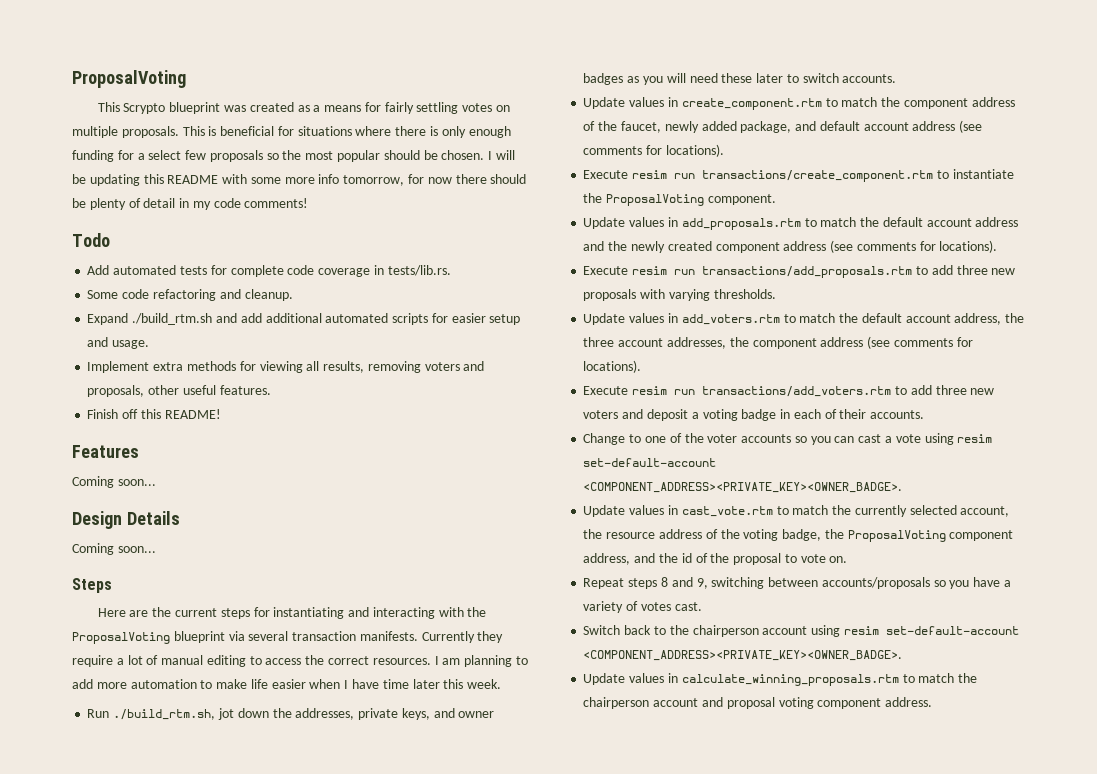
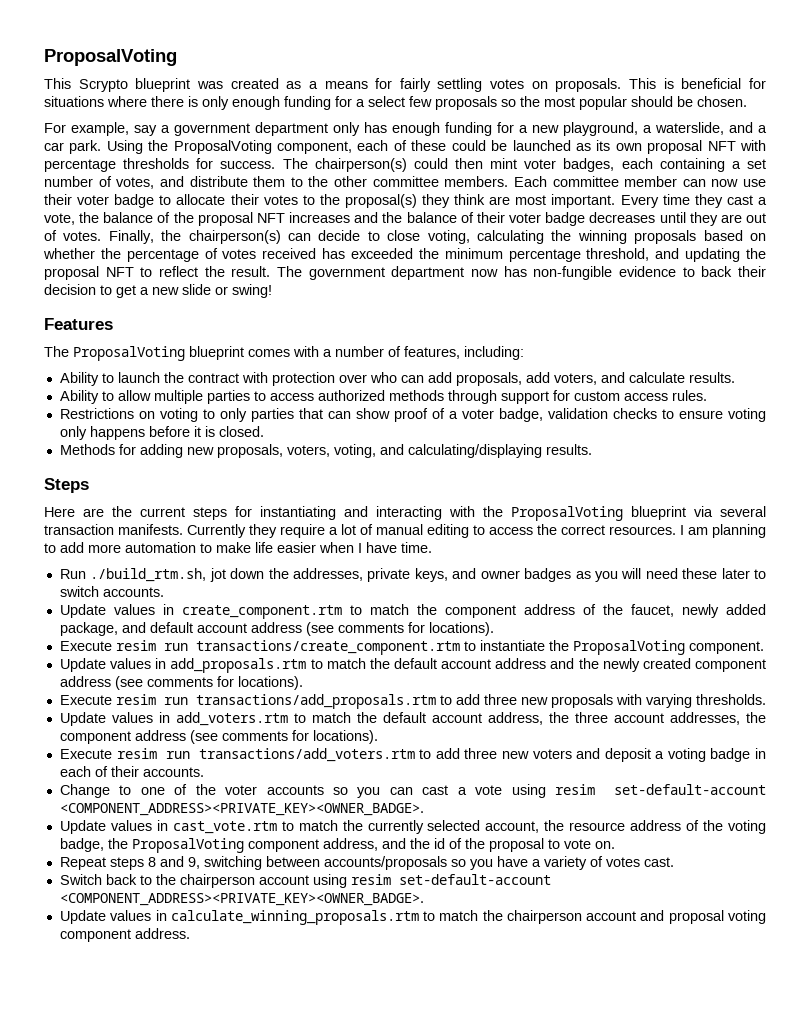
[72,126,118,138] multiple -> (548, 85) none
[488,150,515,160] [72,174,527,186] [72,198,309,210] [72,233,110,247] [87,265,451,277] [87,289,293,301] [87,313,521,325] [87,337,150,349] [87,361,485,373] [87,385,271,397] [87,409,221,419] [72,445,139,458] [72,476,156,488] [72,511,180,529] [72,543,156,555] I will be updating this README with some more info tomorrow, for now there should be plenty of detail in my code comments! // Todo // Add automated tests for complete code coverage in tests/lib.rs. // Some code refactoring and cleanup. // Expand ./build_rtm.sh and add additional automated scripts for easier setup and usage. // Implement extra methods for viewing all results, removing voters and proposals, other useful features. // Finish off this README! // Features // Coming soon... // Design Details // Coming soon... -> [44,122,767,136] [44,140,766,154] [44,158,766,172] [44,176,766,189] [44,194,767,208] [44,212,766,226] [44,230,766,244] [43,248,766,262] [44,266,766,280] [44,284,272,298] [44,318,113,330] [44,346,524,361] [59,372,735,386] [59,390,707,404] [59,408,766,422] [59,426,264,440] [59,444,592,458] // For example, say a government department only has enough funding for a new playground, a waterslide, and a car park. Using the ProposalVoting component, each of these could be launched as its own proposal NFT with percentage thresholds for success. The chairperson(s) could then mint voter badges, each containing a set number of votes, and distribute them to the other committee members. Each committee member can now use their voter badge to allocate their votes to the proposal(s) they think are most important. Every time they cast a vote, the balance of the proposal NFT increases and the balance of their voter badge decreases until they are out of votes. Finally, the chairperson(s) can decide to close voting, calculating the winning proposals based on whether the percentage of votes received has exceeded the minimum percentage threshold, and updating the proposal NFT to reflect the result. The government department now has non-fungible evidence to back their decision to get a new slide or swing! // Features // The ProposalVoting blueprint comes with a number of features, including: // Ability to launch the contract with protection over who can add proposals, add voters, and calculate results. // Ability to allow multiple parties to access authorized methods through support for custom access rules. // Restrictions on voting to only parties that can show proof of a voter badge, validation checks to ensure voting only happens before it is closed. // Methods for adding new proposals, voters, voting, and calculating/displaying results.
[382,679,502,689] time later this week. -> [401,542,432,553] time.

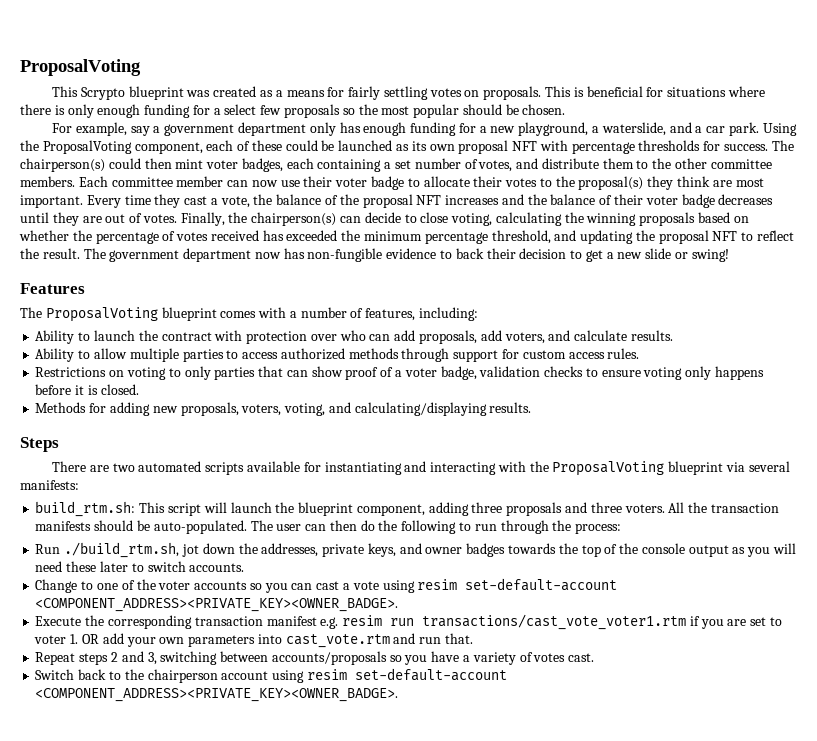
[44,506,227,520] Here are the current steps -> [52,461,300,475] There are two automated scripts available
[44,524,766,538] [44,542,432,553] transaction manifests. Currently they require a lot of manual editing to access the correct resources. I am planning to add more automation to make life easier when I have time. -> [20,480,79,490] [35,501,779,517] [35,520,622,534] manifests: // build_rtm.sh: This script will launch the blueprint component, adding three proposals and three voters. All the transaction manifests should be auto-populated. The user can then do the following to run through the process:
(572, 575) none -> [507,543,729,557] towards the top of the console output
[59,604,766,619] [59,622,494,636] [59,640,764,655] [59,658,766,673] [59,676,303,690] [59,694,766,709] [59,712,766,726] [59,730,378,744] [59,748,766,762] [59,766,204,777] // Update values in create_component.rtm to match the component address of the faucet, newly added package, and default account address (see comments for locations). // Execute resim run transactions/create_component.rtm to instantiate the ProposalVoting component. // Update values in add_proposals.rtm to match the default account address and the newly created component address (see comments for locations). // Execute resim run transactions/add_proposals.rtm to add three new proposals with varying thresholds. // Update values in add_voters.rtm to match the default account address, the three account addresses, the component address (see comments for locations). // Execute resim run transactions/add_voters.rtm to add three new voters and deposit a voting badge in each of their accounts. -> (245, 567) none
[59,820,766,834] [59,838,615,853] Update values in cast_vote.rtm to match the currently selected account, the resource address of the voting badge, the ProposalVoting component address, and the id of the proposal to vote on. -> [35,614,782,630] [34,633,473,648] Execute the corresponding transaction manifest e.g. resim run transactions/cast_vote_voter1.rtm if you are set to voter 1. OR add your own parameters into cast_vote.rtm and run that.
[147,856,200,869] 8 and 9, -> [110,651,157,665] 2 and 3,
[59,910,766,925] [59,928,190,942] // Update values in calculate_winning_proposals.rtm to match the chairperson account and proposal voting component address. -> (399, 695) none

